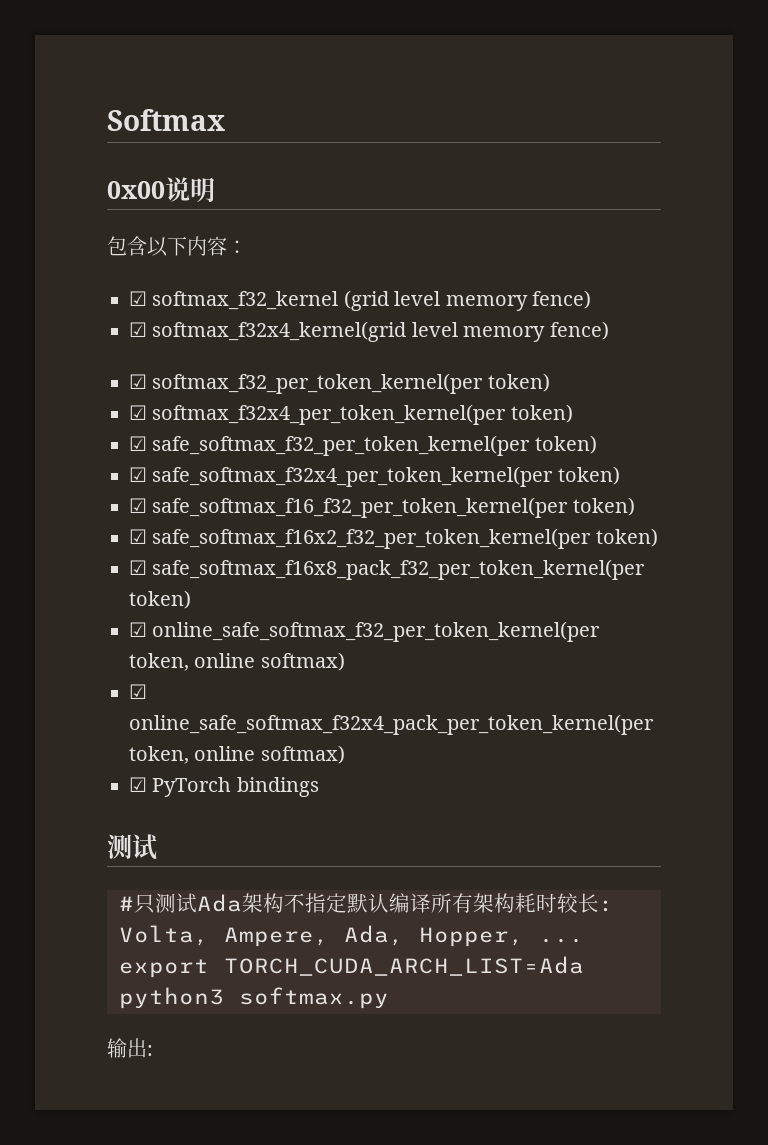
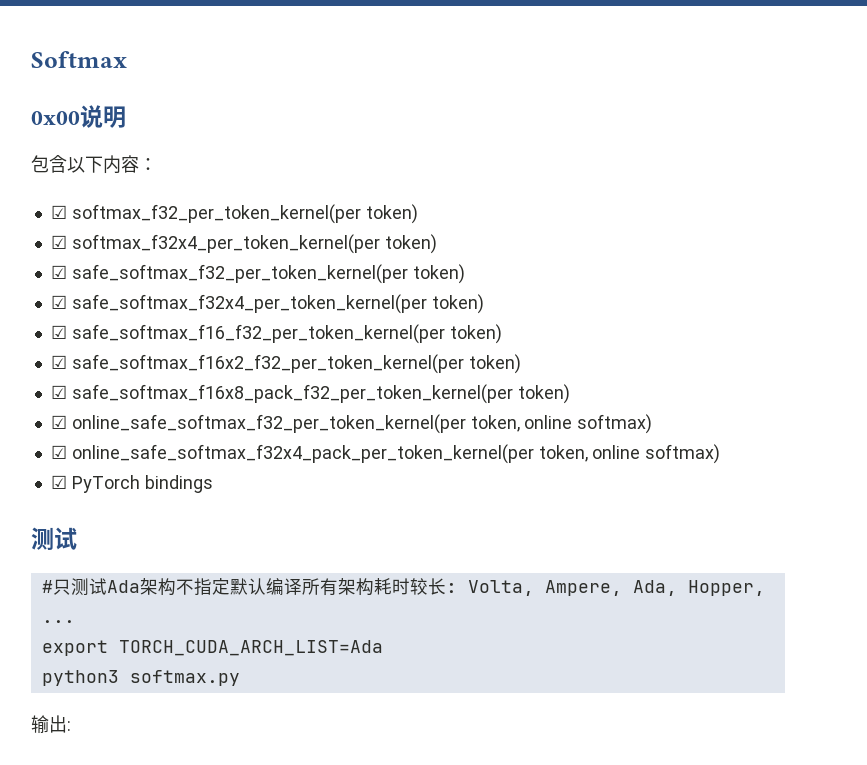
[129,290,591,311] [129,321,609,342] // ☑ softmax_f32_kernel (grid level memory fence) // ☑ softmax_f32x4_kernel(grid level memory fence) -> (157, 164) none

